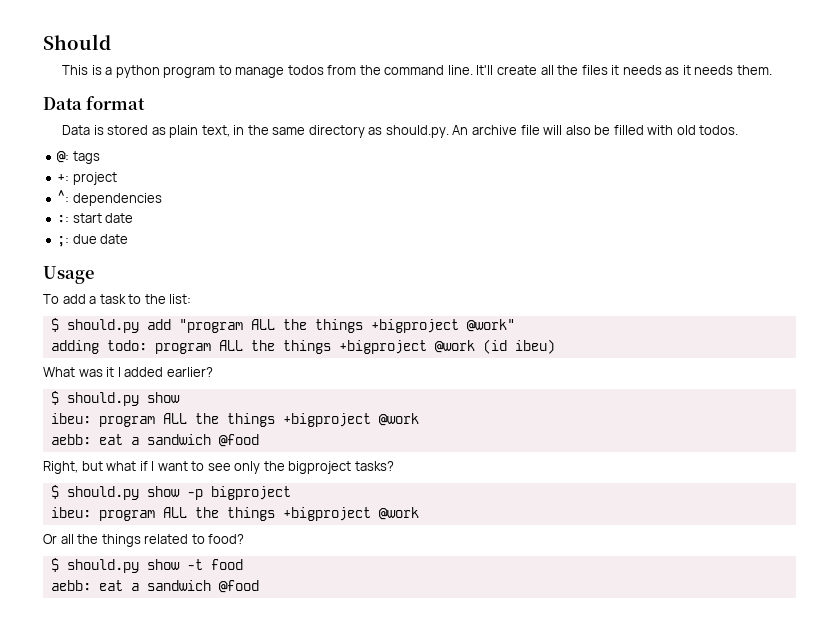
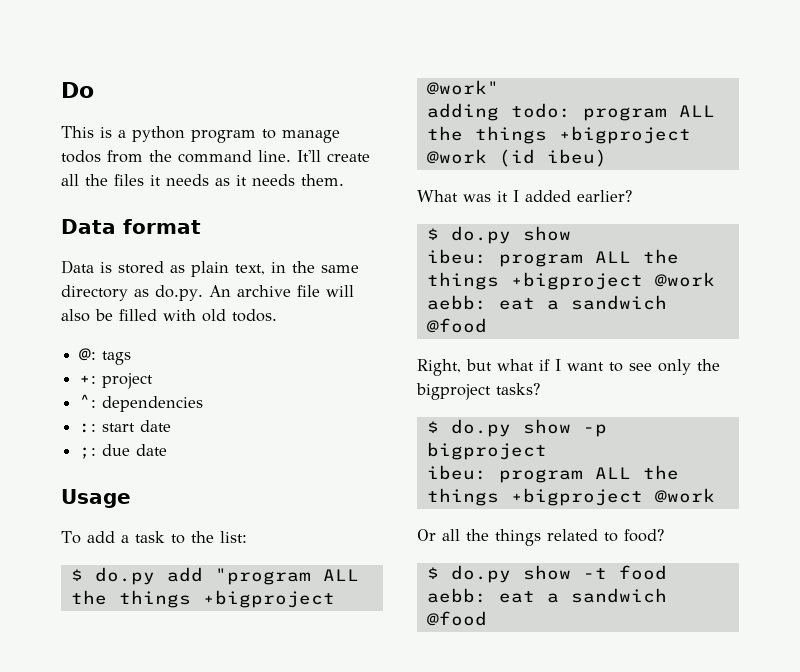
[43,34,111,50] Should -> [61,82,94,98] Do
[385,125,449,138] should.py. -> [155,285,203,301] do.py.
[66,319,139,333] should.py -> [94,567,155,585] do.py
[66,392,139,406] should.py -> [450,226,511,244] do.py
[66,486,139,500] should.py -> [450,419,511,437] do.py
[66,559,139,573] should.py -> [450,565,511,583] do.py

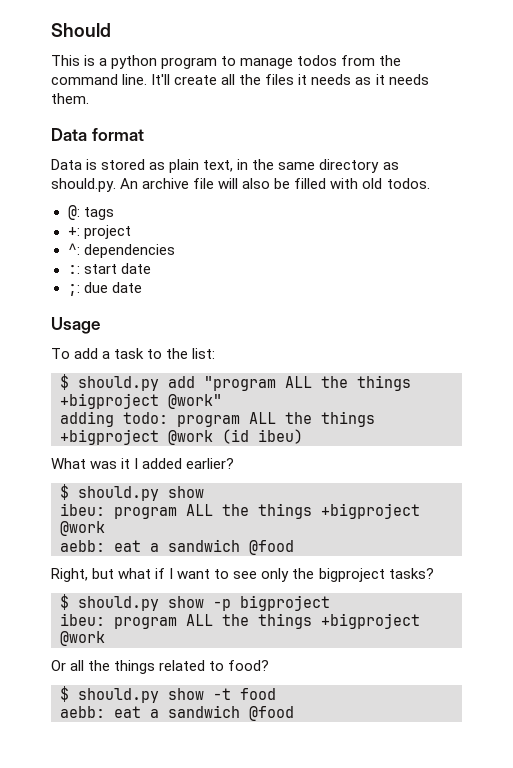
[61,82,94,98] Do -> [51,23,111,37] Should
[155,285,203,301] do.py. -> [51,178,116,192] should.py.
[94,567,155,585] do.py -> [78,376,159,391] should.py
[450,226,511,244] do.py -> [78,486,159,501] should.py
[450,419,511,437] do.py -> [78,596,159,611] should.py
[450,565,511,583] do.py -> [78,688,159,703] should.py

